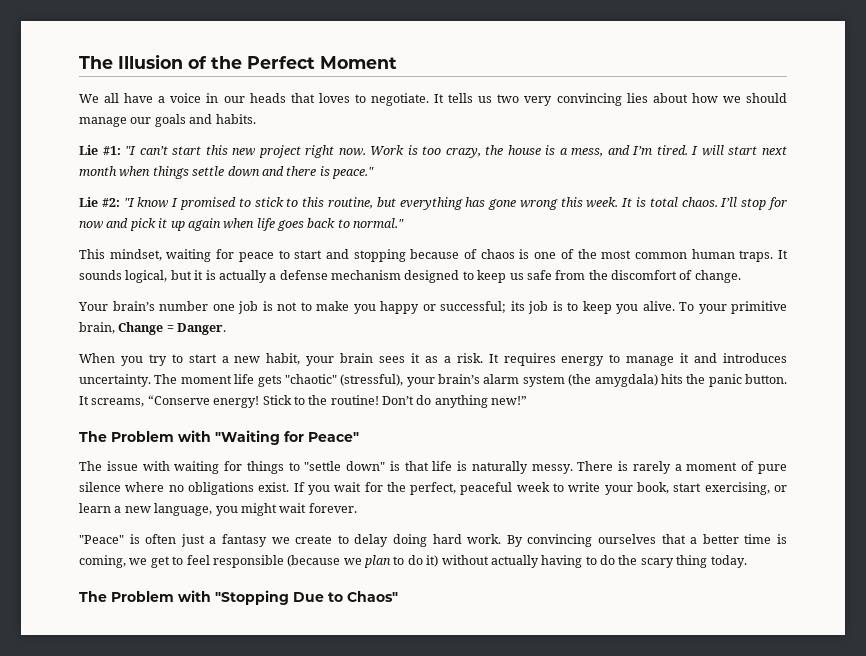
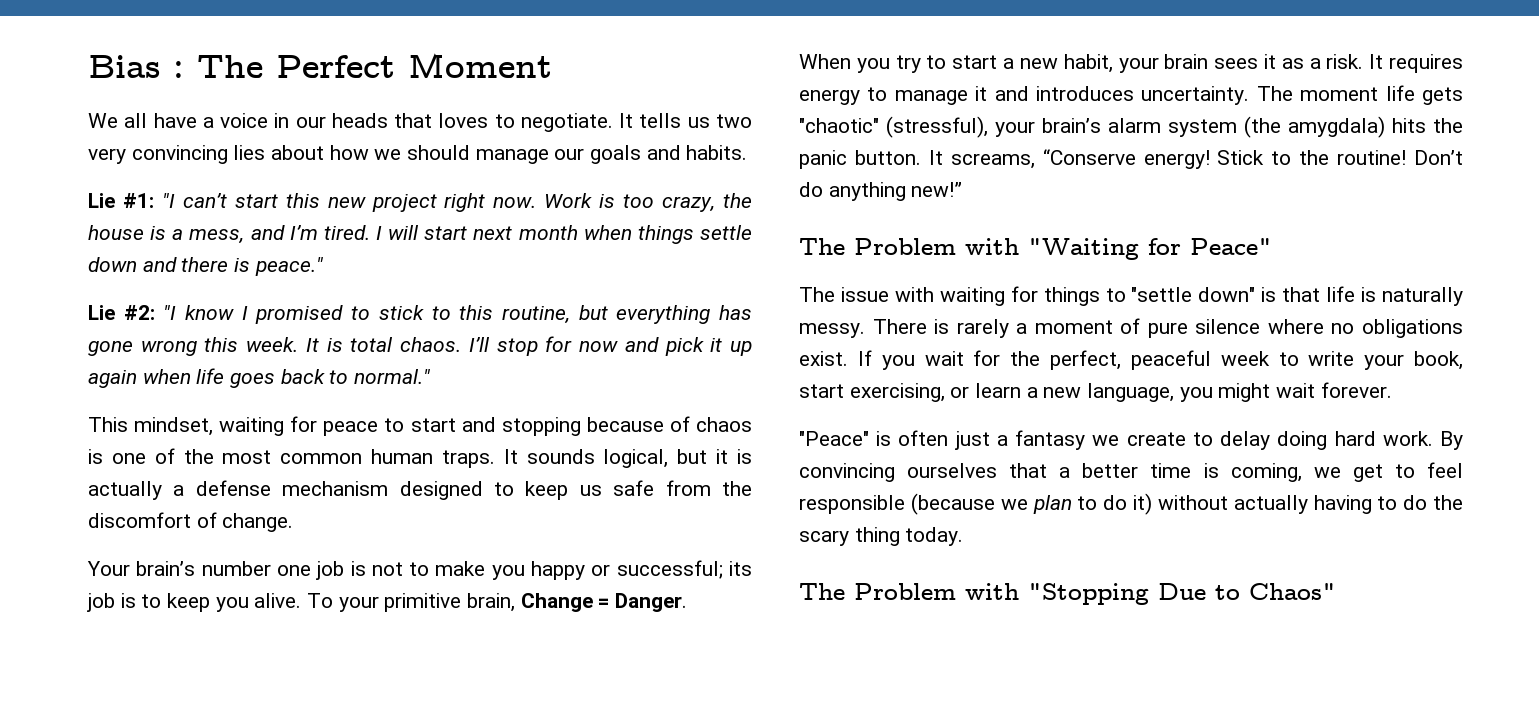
[79,54,242,69] The Illusion of the -> [88,55,263,78] Bias : The

